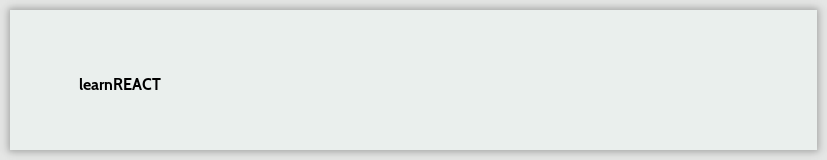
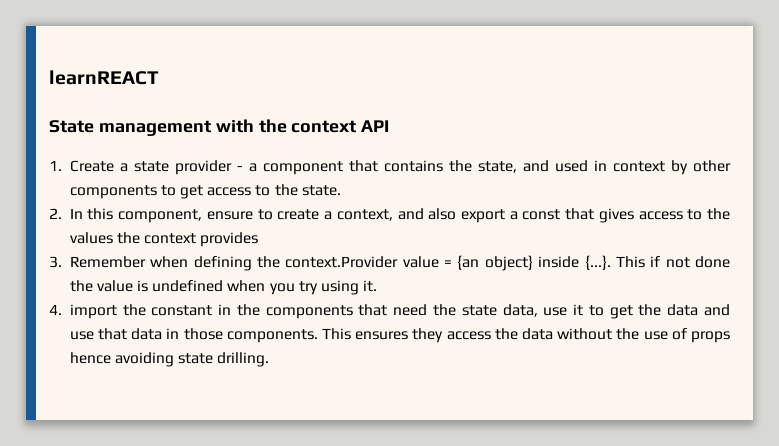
(161, 84) none -> [49,119,390,136] [49,160,731,175] [69,184,341,199] [49,208,731,223] [69,232,259,247] [49,255,730,271] [69,280,378,295] [49,304,730,319] [69,328,730,343] [69,352,270,367] // State management with the context API // 1. Create a state provider - a component that contains the state, and used in context by other components to get access to the state. // 2. In this component, ensure to create a context, and also export a const that gives access to the values the context provides // 3. Remember when defining the context.Provider value = {an object} inside {...}. This if not done the value is undefined when you try using it. // 4. import the constant in the components that need the state data, use it to get the data and use that data in those components. This ensures they access the data without the use of props hence avoiding state drilling.

